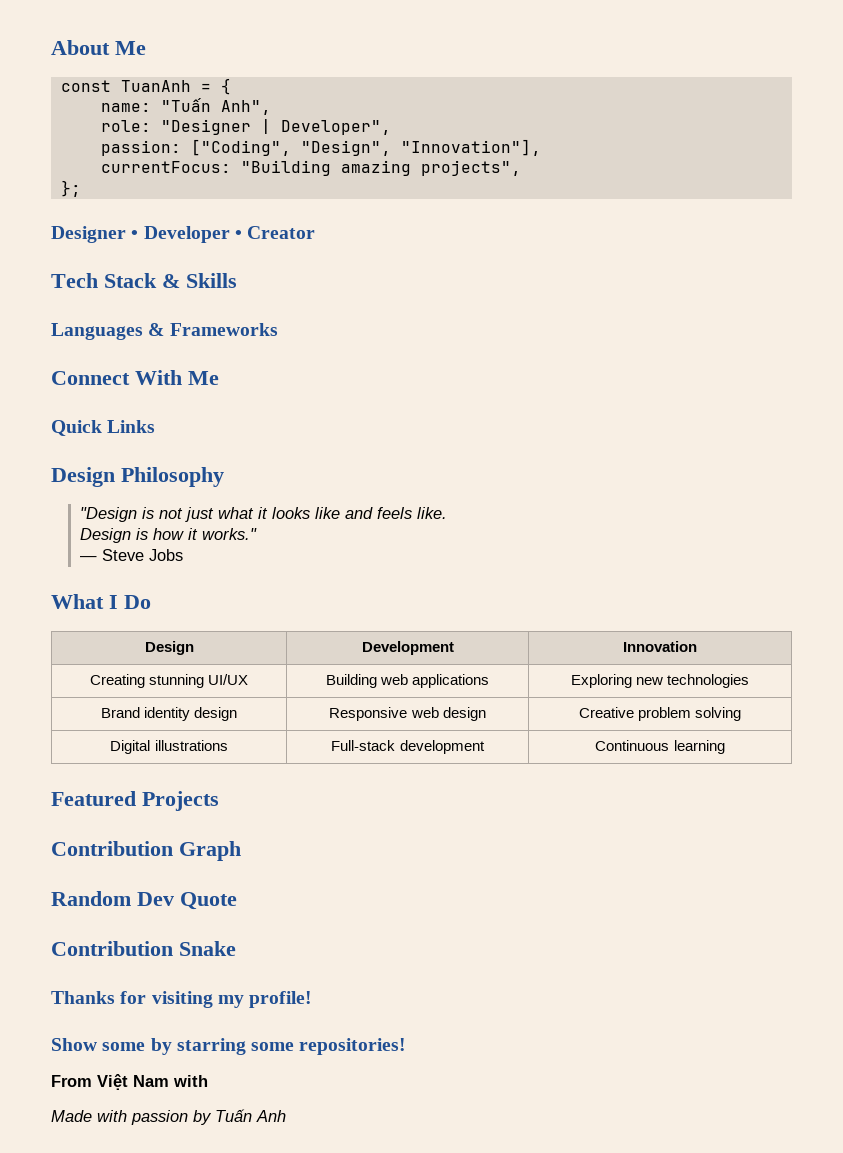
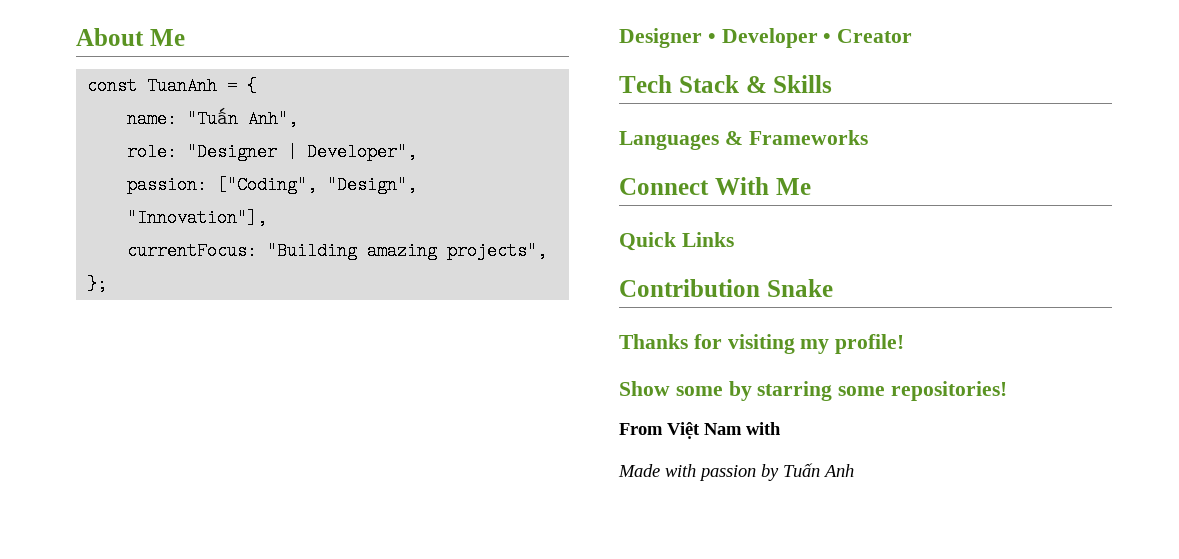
[51,467,224,487] [79,507,447,522] [79,528,257,543] [79,549,183,561] [51,594,151,609] [144,641,194,655] [361,641,454,655] [623,641,698,652] [89,674,249,688] [325,674,490,688] [570,674,750,688] [100,707,238,721] [329,707,486,721] [578,707,742,721] [110,740,228,754] [331,740,485,754] [595,740,725,754] [51,791,219,811] [51,841,241,861] [51,891,237,910] // Design Philosophy // "Design is not just what it looks like and feels like. // Design is how it works." // — Steve Jobs // What I Do // Design | Development | Innovation // Creating stunning UI/UX | Building web applications | Exploring new technologies // Brand identity design | Responsive web design | Creative problem solving // Digital illustrations | Full-stack development | Continuous learning // Featured Projects // Contribution Graph // Random Dev Quote -> (734, 239) none

